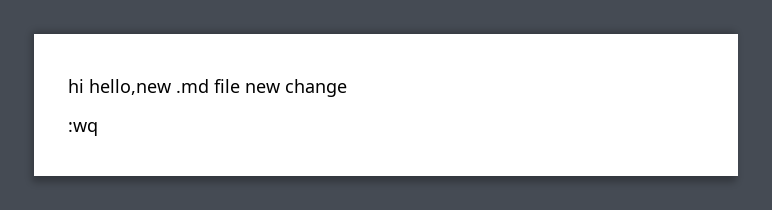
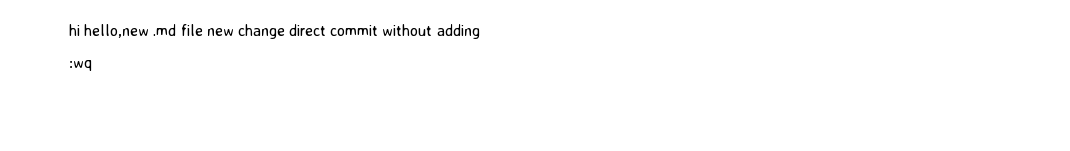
(347, 88) none -> [289,24,480,39] direct commit without adding

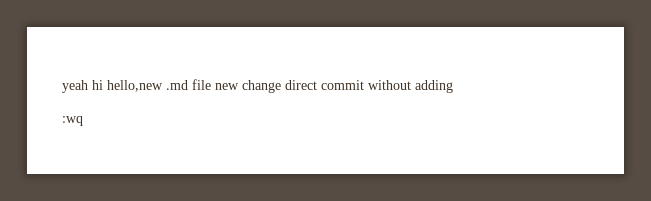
(69, 30) none -> [62,80,88,93] yeah

